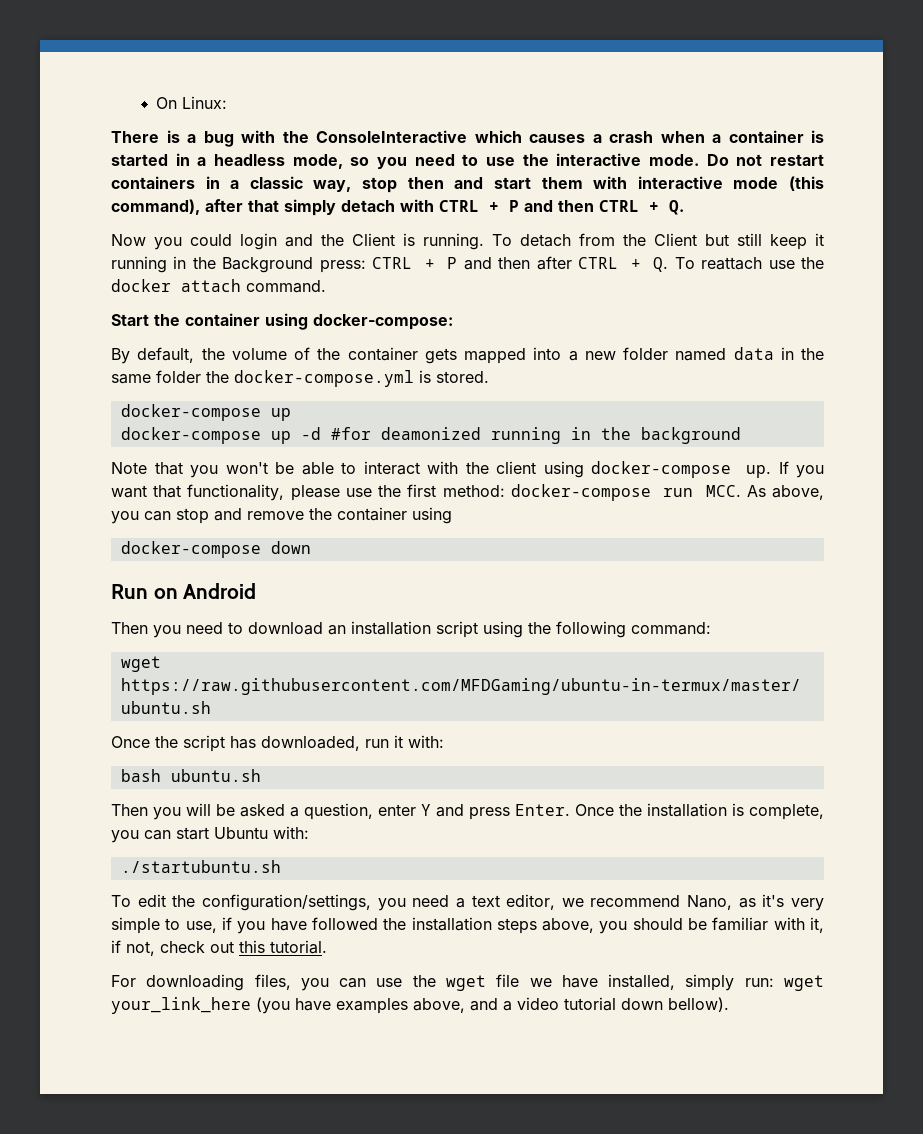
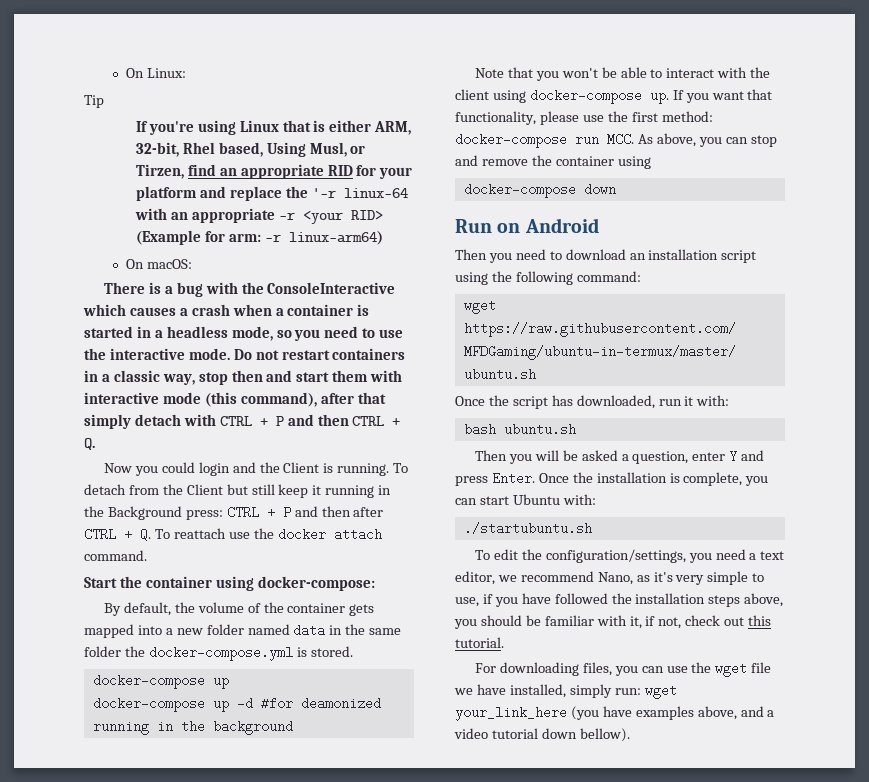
(228, 102) none -> [84,95,104,108] [135,120,412,135] [135,142,366,157] [135,164,413,179] [135,186,408,201] [134,208,383,224] [135,230,383,245] [125,259,192,269] // Tip // If you're using Linux that is either ARM, 32-bit, Rhel based, Using Musl, or Tirzen, find an appropriate RID for your platform and replace the '-r linux-64 with an appropriate -r <your RID> (Example for arm: -r linux-arm64) // On macOS:

